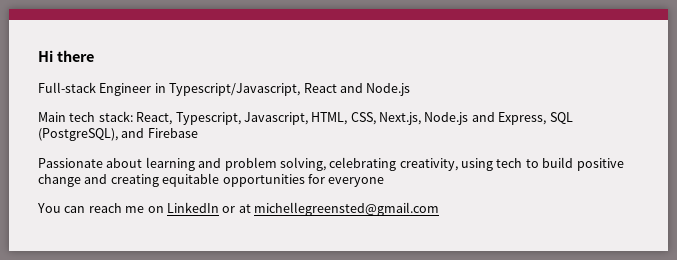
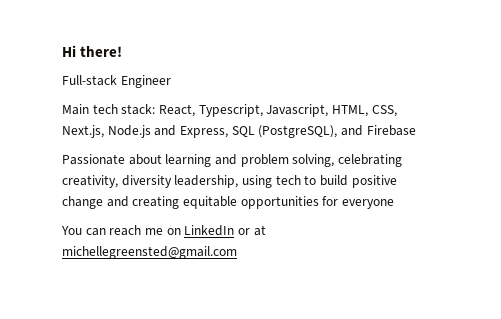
[56,50,94,62] there -> [80,46,123,57] there!
[154,83,411,96] in Typescript/Javascript, React and Node.js -> (171, 81) none
(458, 164) none -> [121,175,239,188] diversity leadership,

